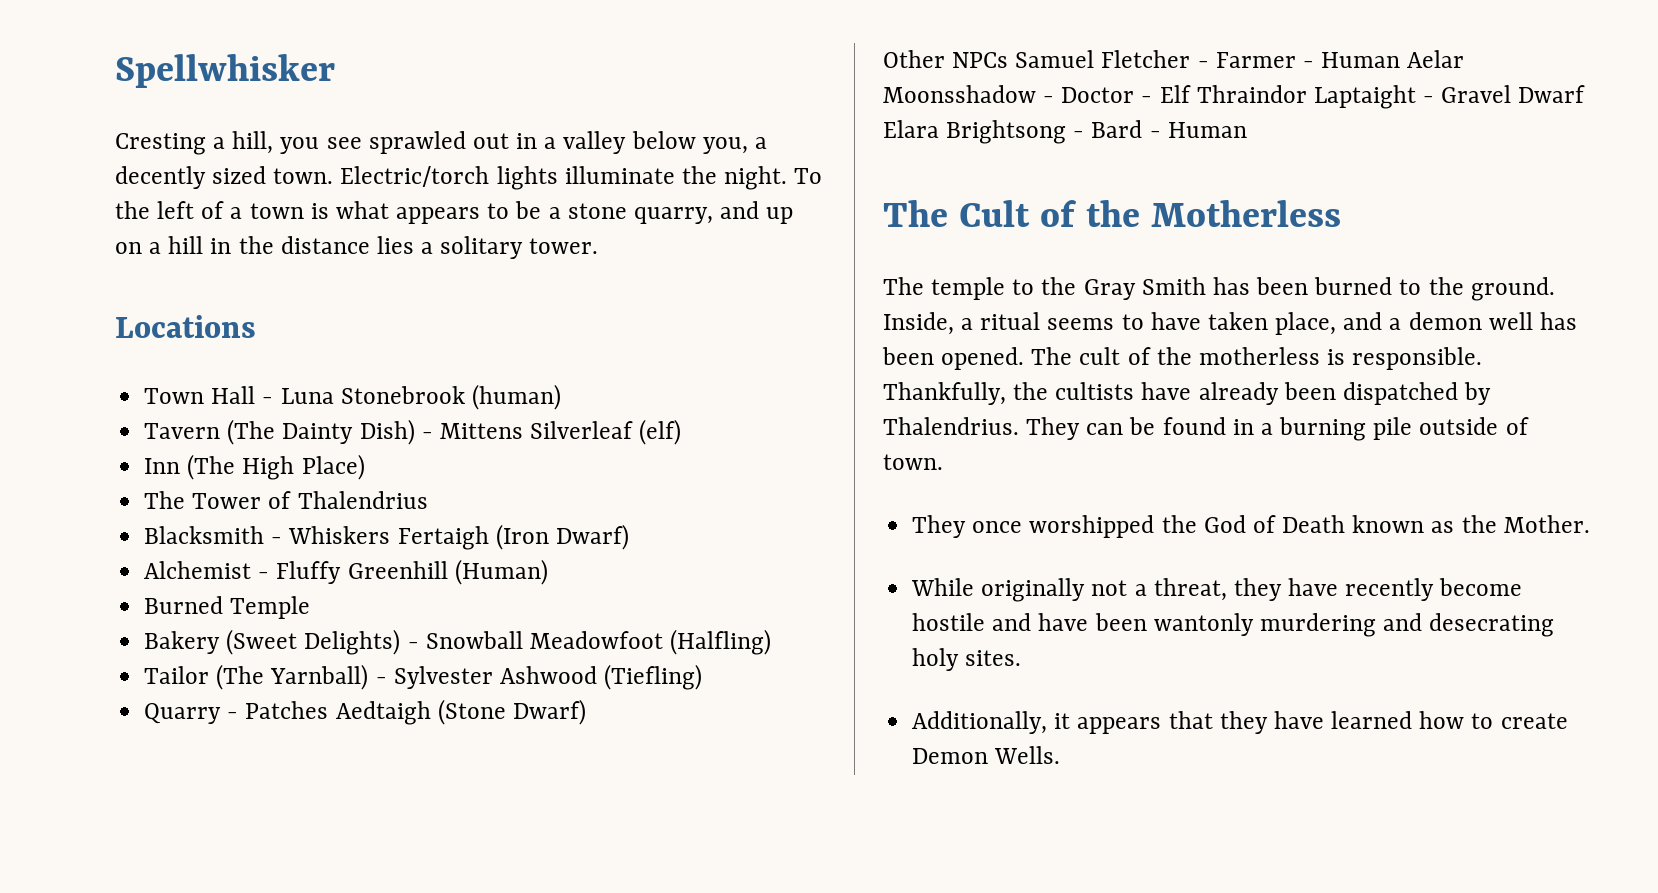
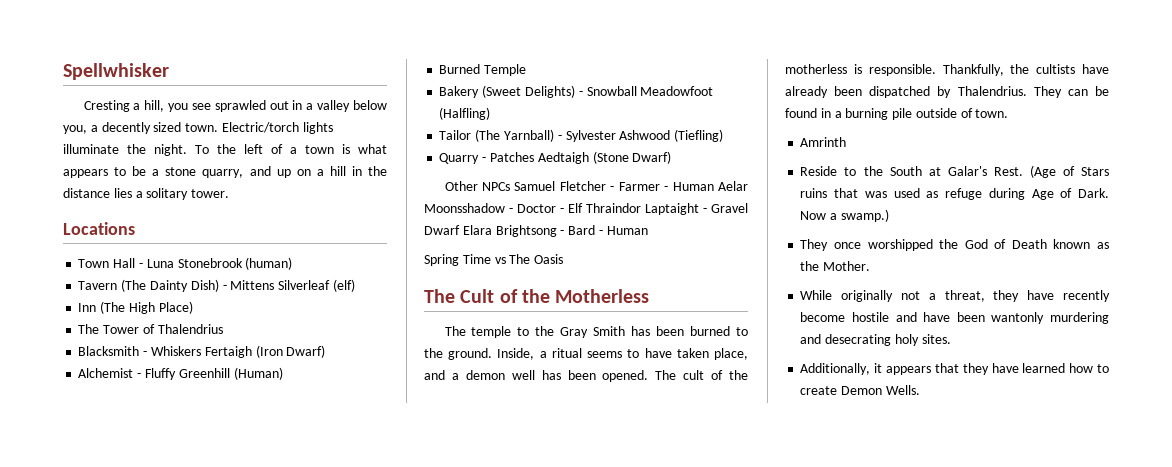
(1247, 130) none -> [424,254,564,266] // Spring Time vs The Oasis
(943, 462) none -> [800,137,847,147] [800,165,1109,178] [800,188,1109,200] [800,209,889,222] // Amrinth // Reside to the South at Galar's Rest. (Age of Stars ruins that was used as refuge during Age of Dark. Now a swamp.)

